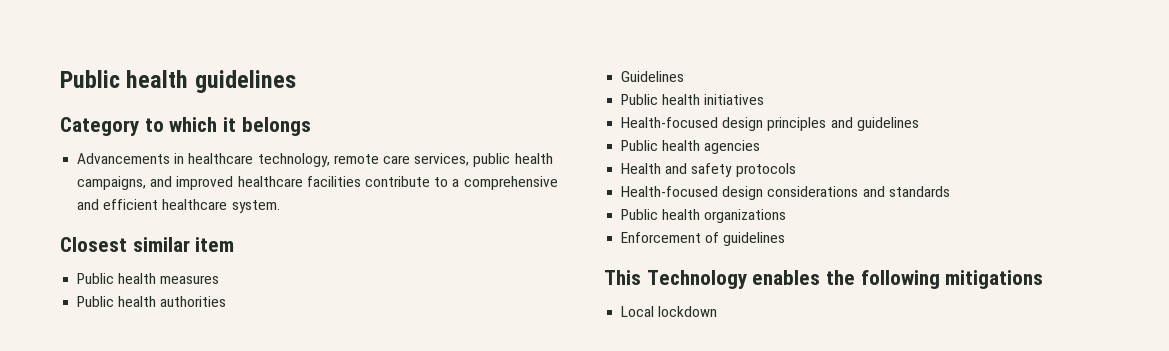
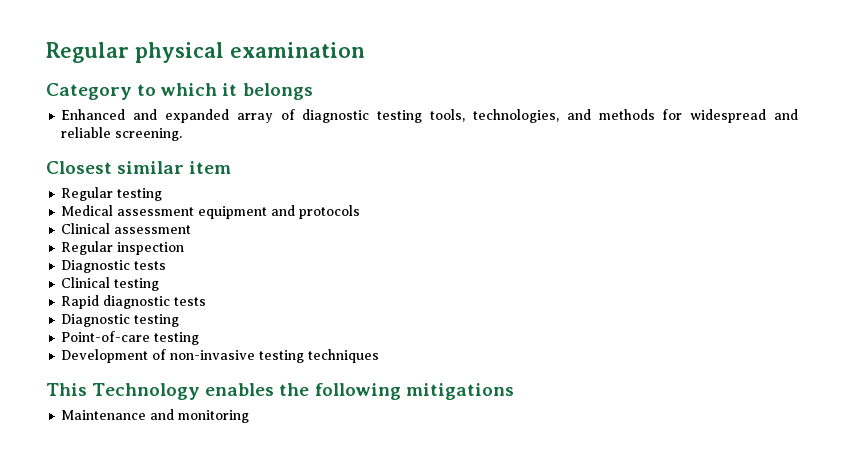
[60,70,296,93] Public health guidelines -> [46,42,365,63] Regular physical examination
[77,153,553,167] [77,176,558,190] [77,199,280,213] [60,237,235,252] [77,273,220,284] [77,296,227,307] [621,71,685,82] [621,94,765,105] [621,117,919,131] [621,140,761,154] [621,163,796,177] [621,186,950,200] [621,209,787,223] [621,232,786,246] Advancements in healthcare technology, remote care services, public health campaigns, and improved healthcare facilities contribute to a comprehensive and efficient healthcare system. // Closest similar item // Public health measures // Public health authorities // Guidelines // Public health initiatives // Health-focused design principles and guidelines // Public health agencies // Health and safety protocols // Health-focused design considerations and standards // Public health organizations // Enforcement of guidelines -> [61,109,798,123] [61,127,183,141] [46,161,232,174] [61,187,163,201] [61,205,361,219] [61,223,192,234] [61,241,185,255] [61,260,167,273] [61,277,160,291] [61,295,207,309] [61,314,180,327] [61,331,200,345] [61,349,380,363] Enhanced and expanded array of diagnostic testing tools, technologies, and methods for widespread and reliable screening. // Closest similar item // Regular testing // Medical assessment equipment and protocols // Clinical assessment // Regular inspection // Diagnostic tests // Clinical testing // Rapid diagnostic tests // Diagnostic testing // Point-of-care testing // Development of non-invasive testing techniques
[621,306,718,317] Local lockdown -> [61,409,250,423] Maintenance and monitoring

